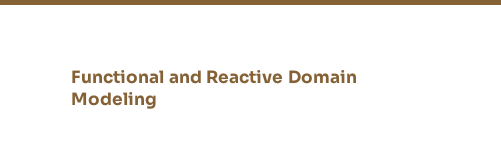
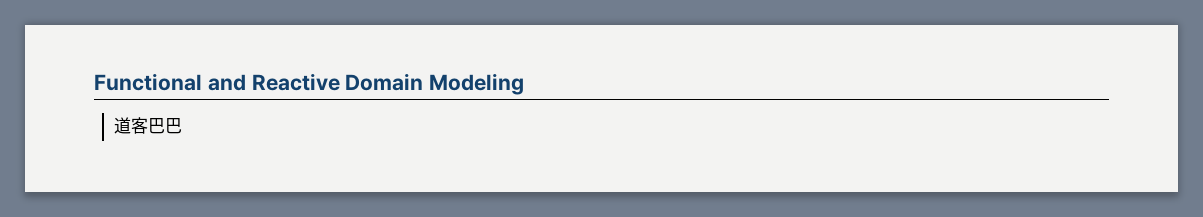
(157, 100) none -> [113,117,182,134] // 道客巴巴

